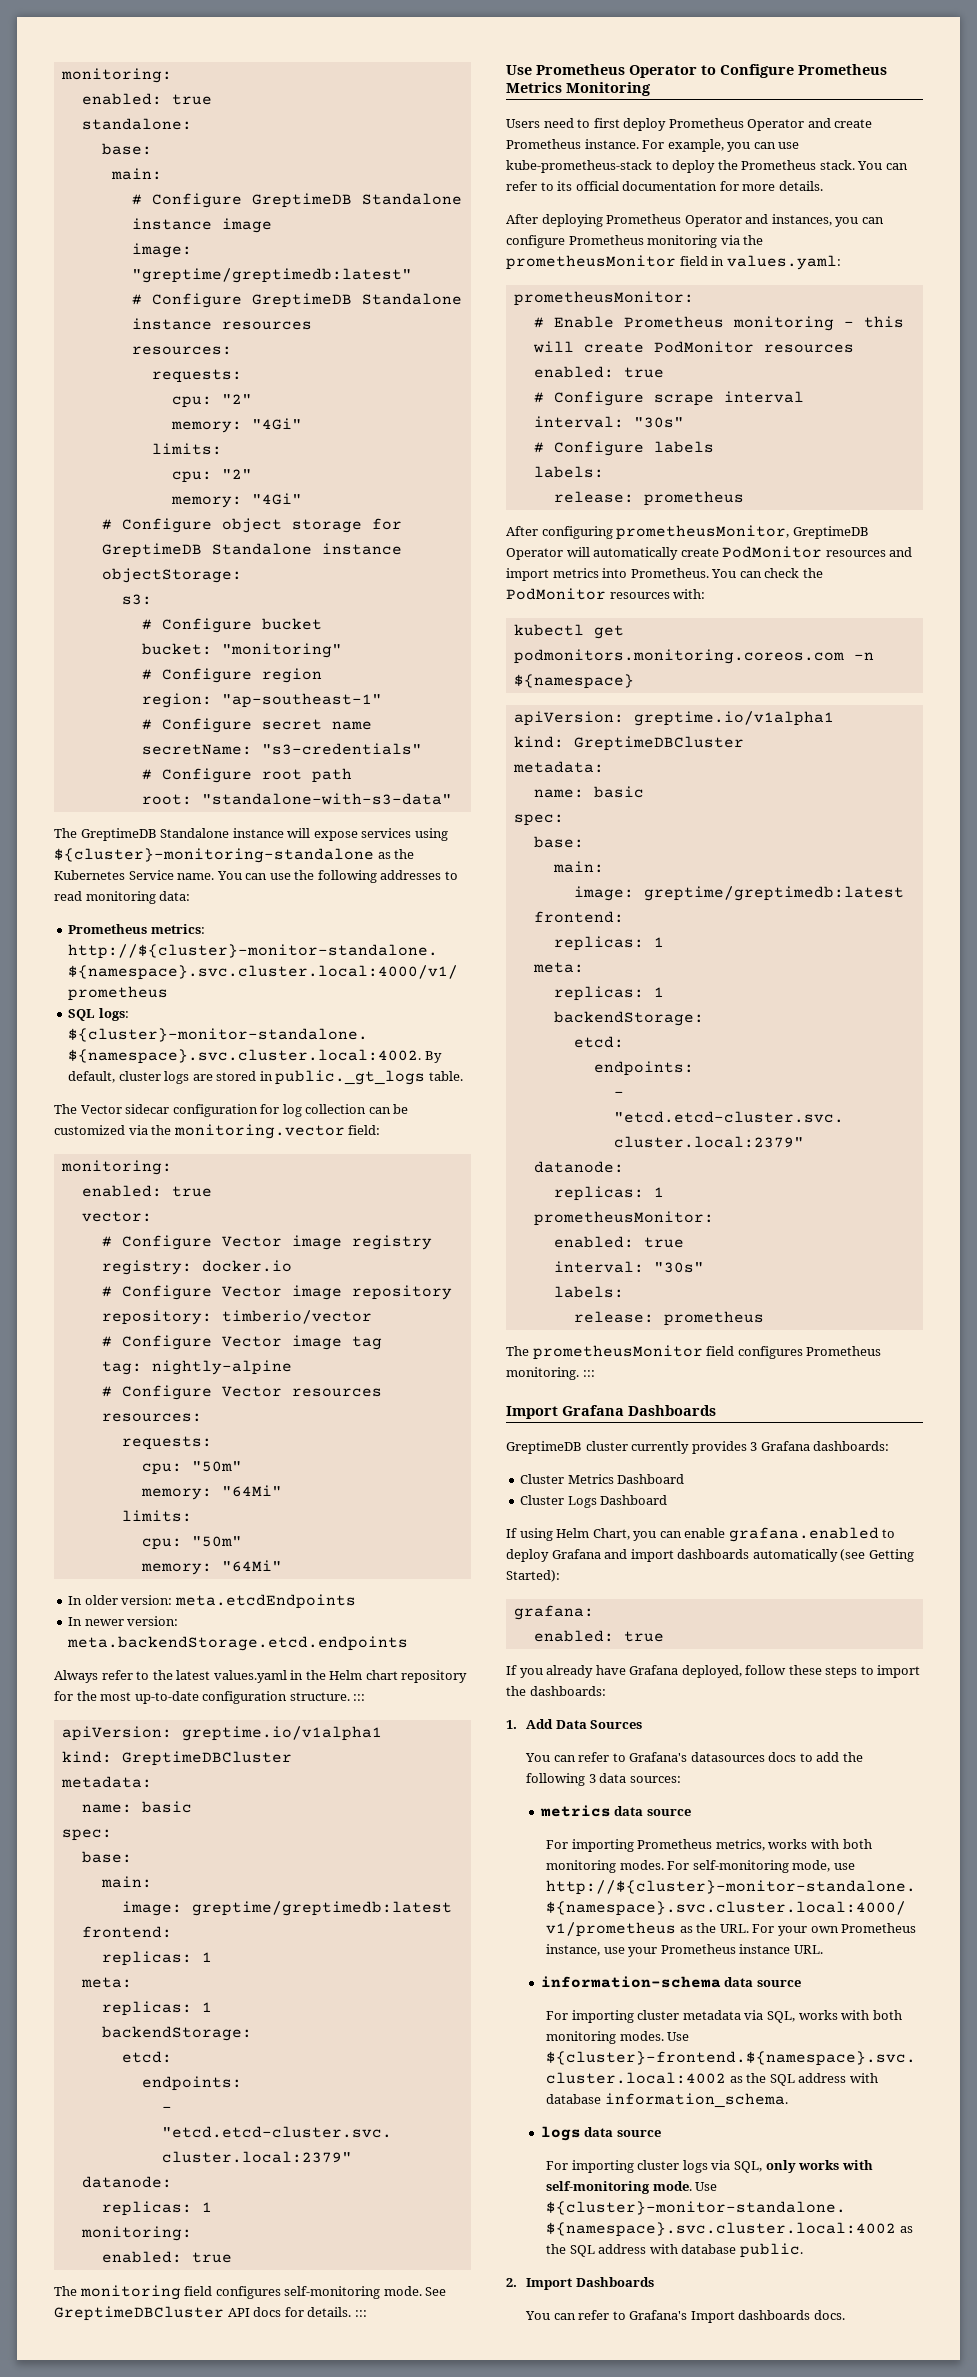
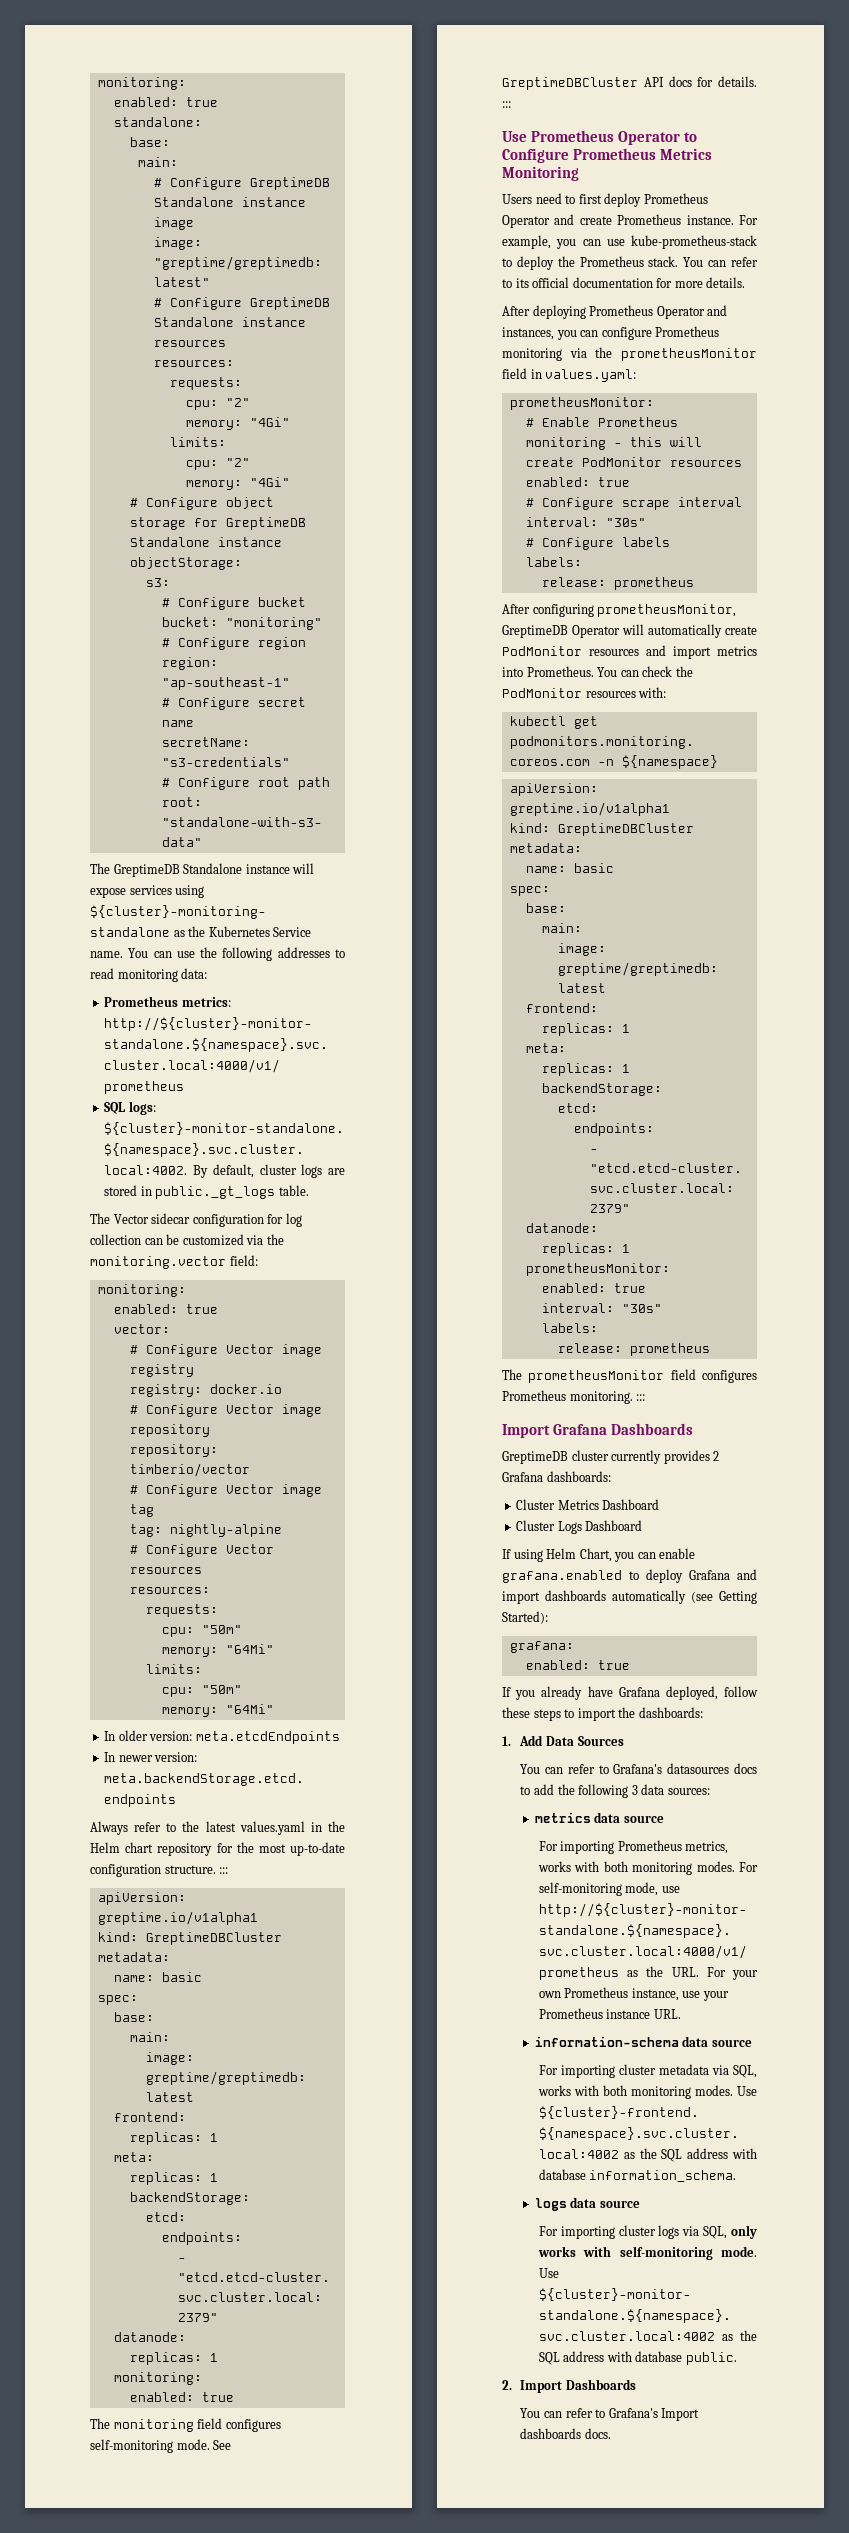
[750,1442,758,1451] 3 -> [713,1451,720,1461] 2

